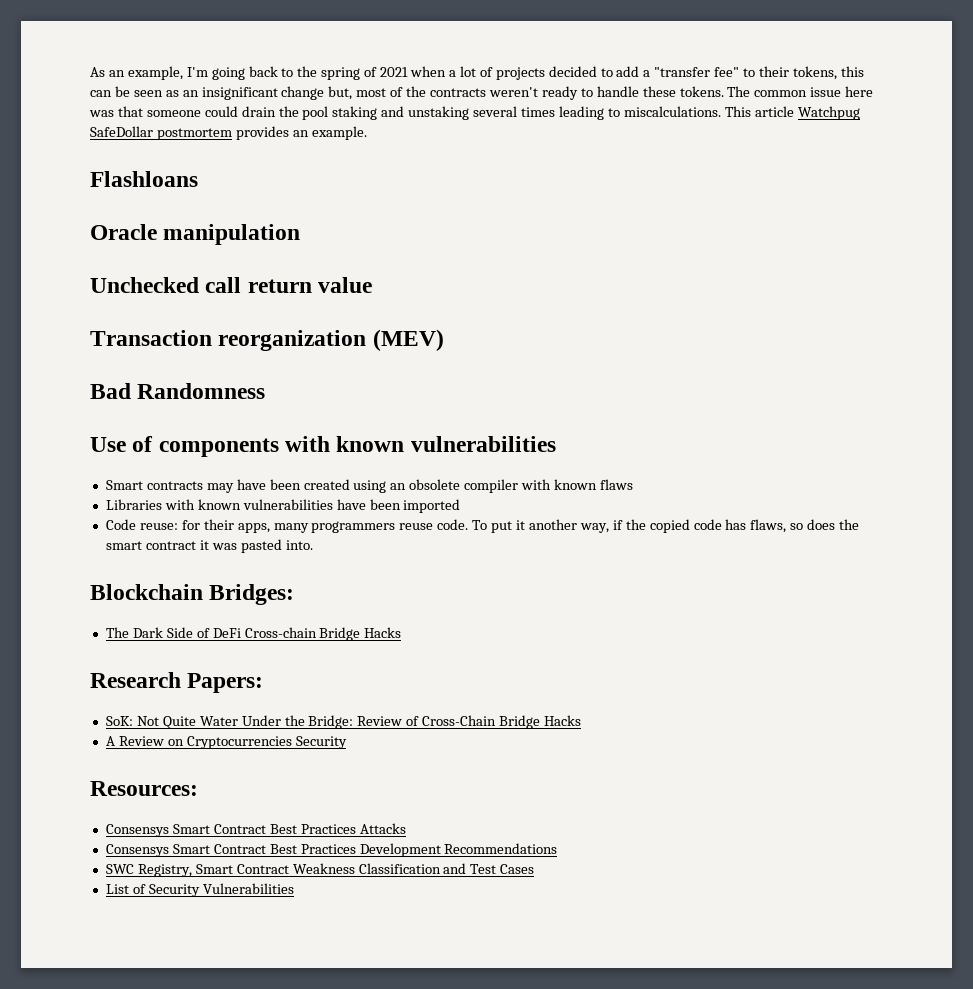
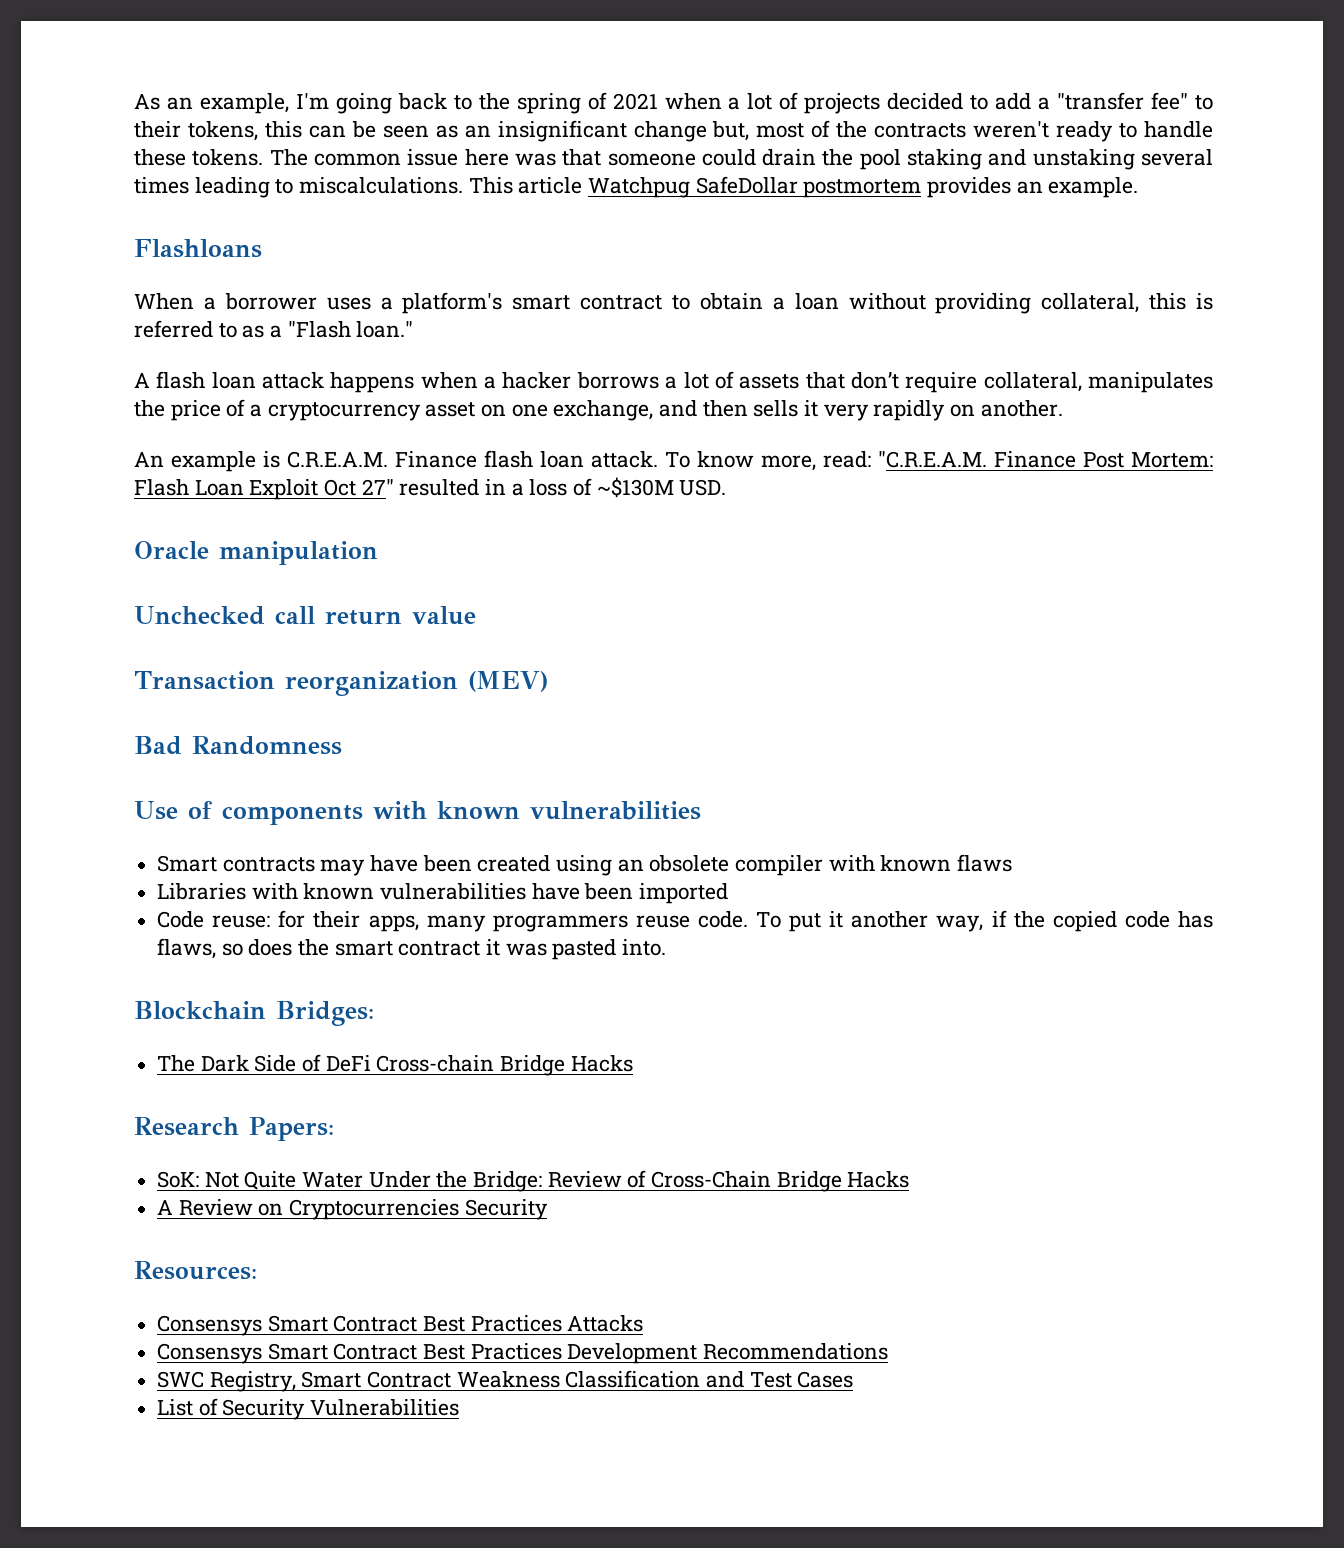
(198, 179) none -> [134,292,1213,314] [134,320,414,338] [134,371,1214,393] [134,399,1063,421] [134,450,1213,472] [134,477,727,500] // When a borrower uses a platform's smart contract to obtain a loan without providing collateral, this is referred to as a "Flash loan." // A flash loan attack happens when a hacker borrows a lot of assets that don’t require collateral, manipulates the price of a cryptocurrency asset on one exchange, and then sells it very rapidly on another. // An example is C.R.E.A.M. Finance flash loan attack. To know more, read: "C.R.E.A.M. Finance Post Mortem: Flash Loan Exploit Oct 27" resulted in a loss of ~$130M USD.

